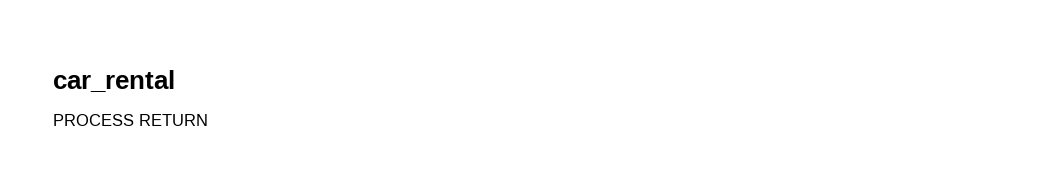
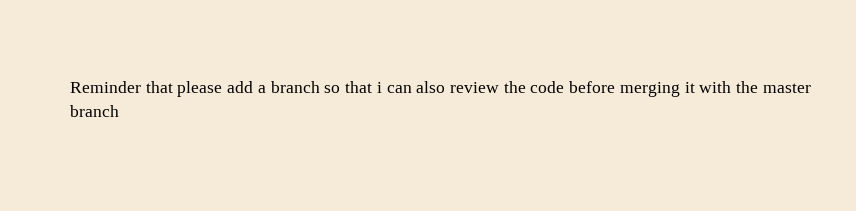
[53,70,175,92] [53,114,208,126] car_rental // PROCESS RETURN -> [70,81,811,97] [70,105,119,117] Reminder that please add a branch so that i can also review the code before merging it with the master branch

